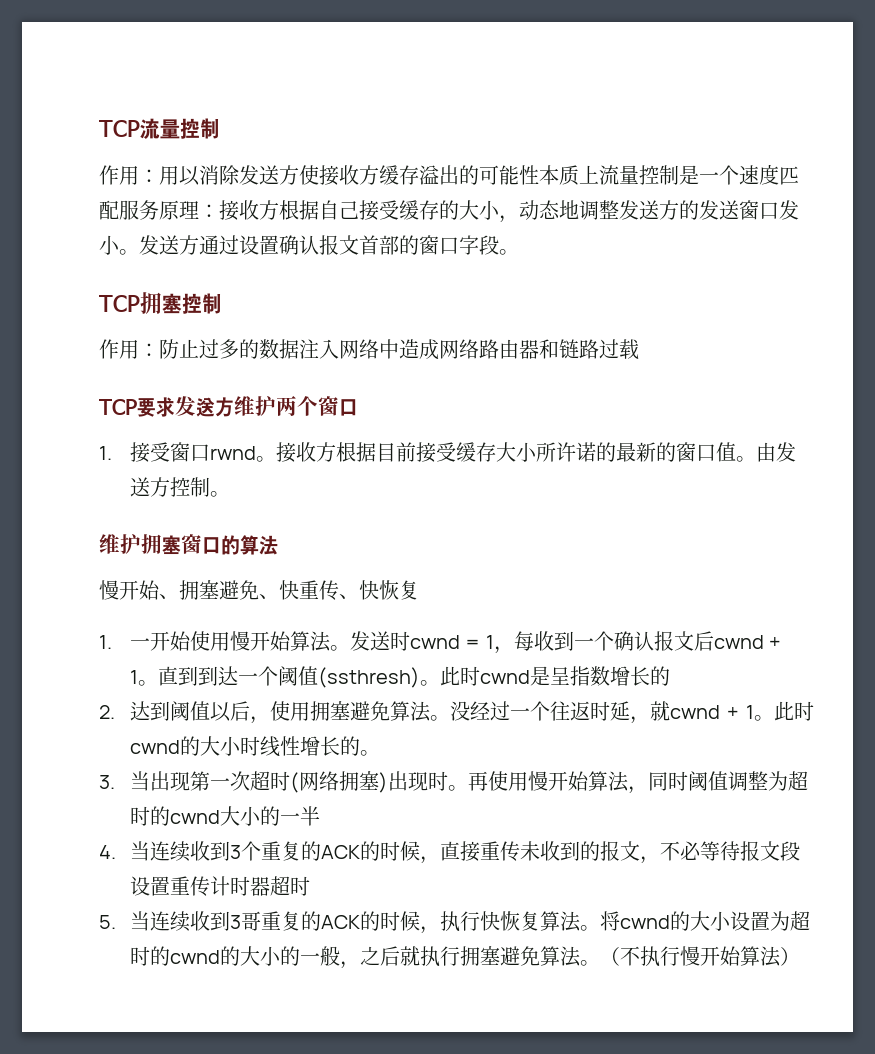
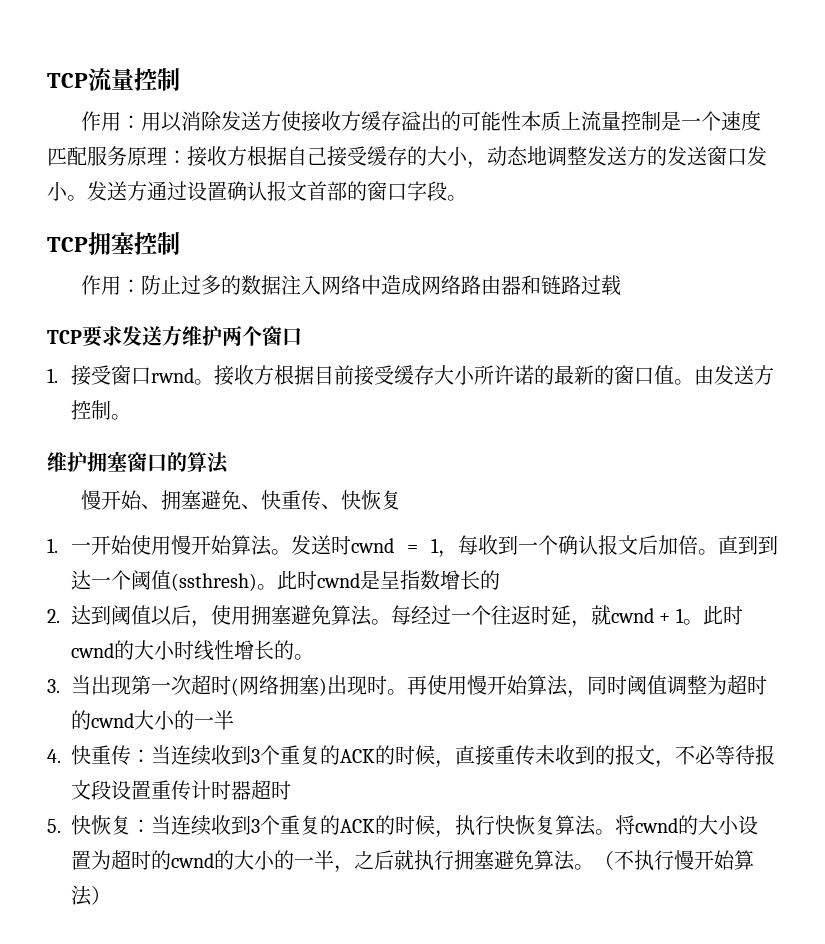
[713,635,782,649] [129,670,138,684] cwnd + 1 -> [658,535,698,555] 加倍
[449,701,470,721] 没 -> [391,605,412,625] 每
(116, 852) none -> [71,745,152,765] 快重传：
[129,911,261,932] 当连续收到3哥 -> [71,815,281,836] 快恢复：当连续收到3个
[319,946,340,966] 般 -> [314,850,335,870] 半

